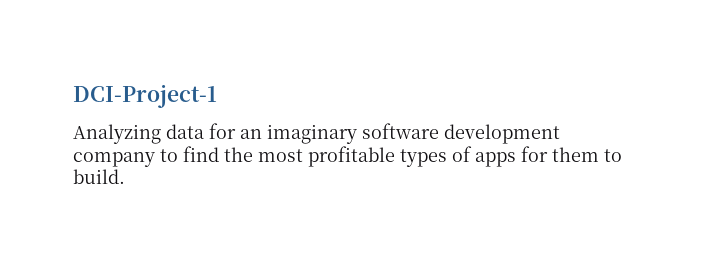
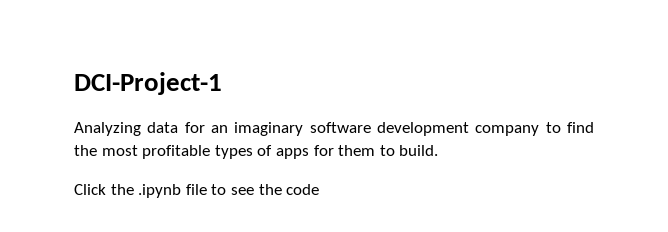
(125, 176) none -> [74,184,320,198] // Click the .ipynb file to see the code

